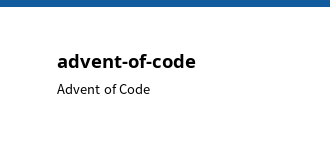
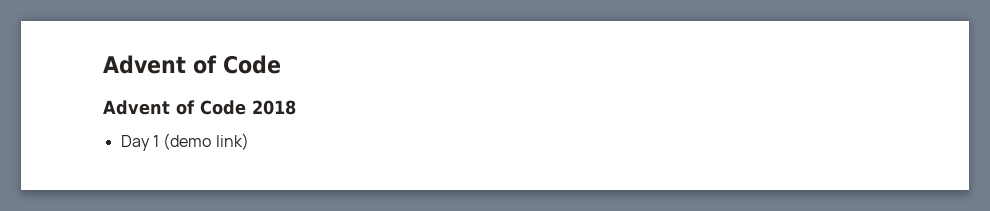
[57,54,196,68] [57,83,151,94] advent-of-code // Advent of Code -> [103,55,281,74] [103,100,296,115] [120,133,249,151] Advent of Code // Advent of Code 2018 // Day 1 (demo link)

